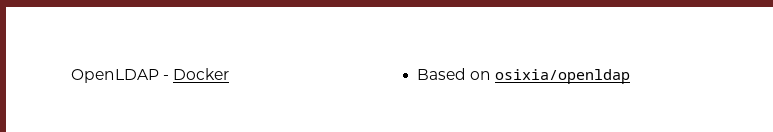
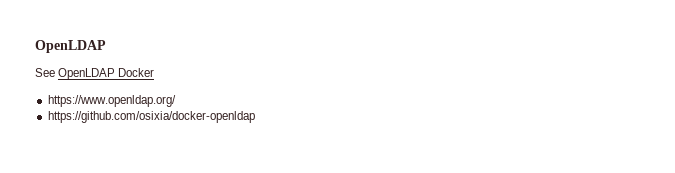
[71,69,170,83] OpenLDAP - -> [35,40,106,53] [35,68,116,80] OpenLDAP // See OpenLDAP
[417,68,631,84] Based on osixia/openldap -> [47,95,176,107] [47,111,255,123] https://www.openldap.org/ // https://github.com/osixia/docker-openldap

